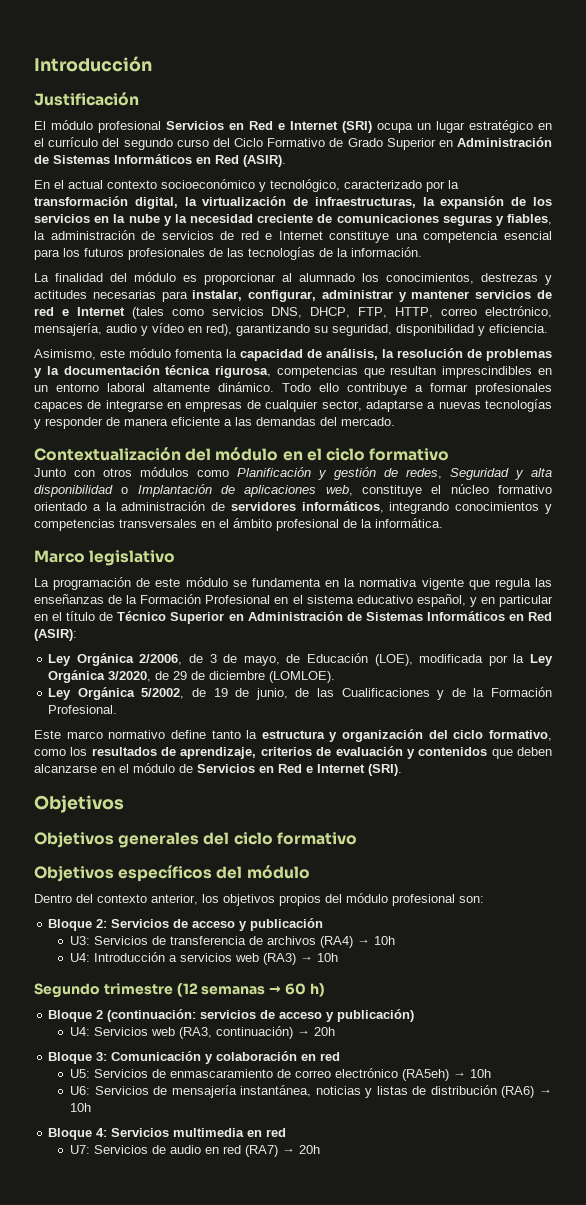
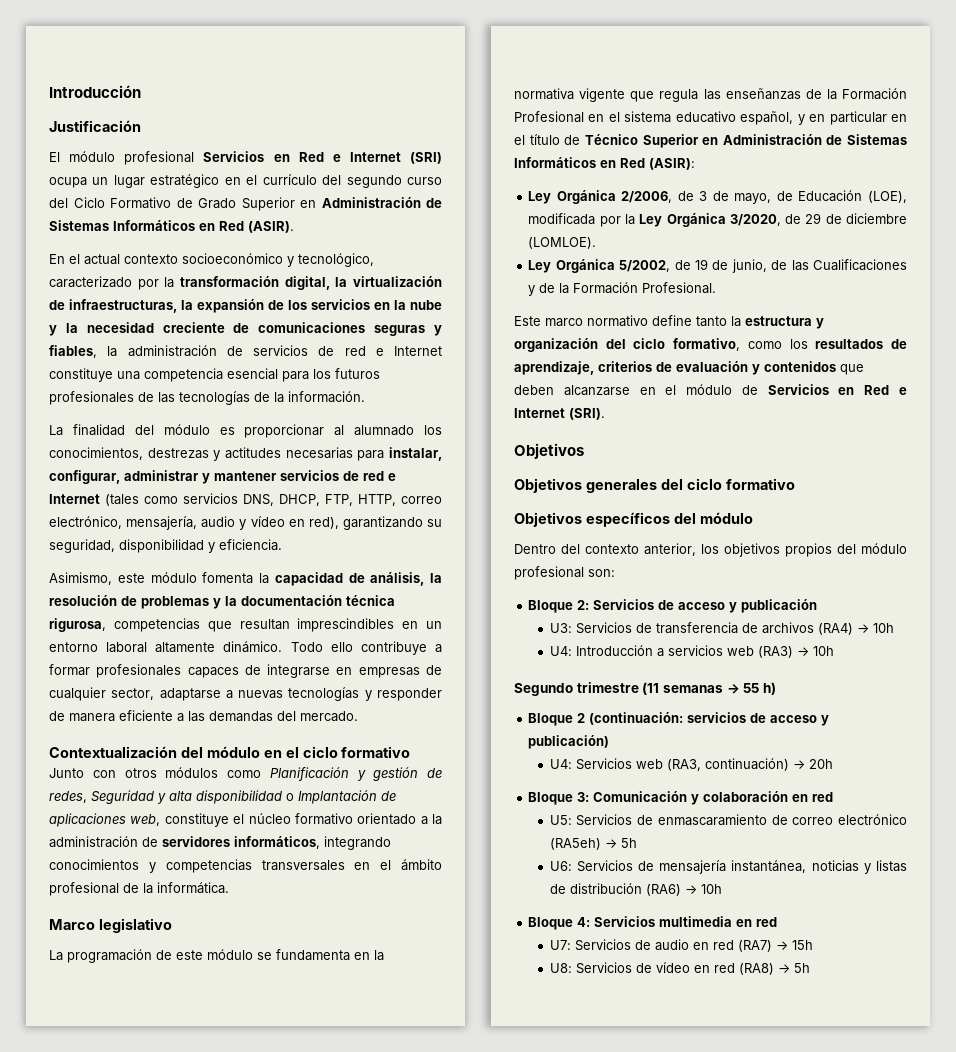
[176,983,198,997] (12 -> [642,682,660,695] (11
[284,983,306,995] 60 -> [743,683,760,693] 55
[470,1069,492,1078] 10h -> [620,838,637,848] 5h
[299,1145,321,1154] 20h -> [791,940,813,950] [549,962,810,975] 15h // U8: Servicios de vídeo en red (RA8) → 5h

